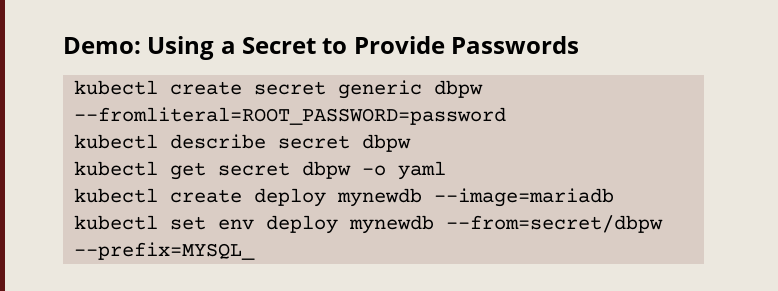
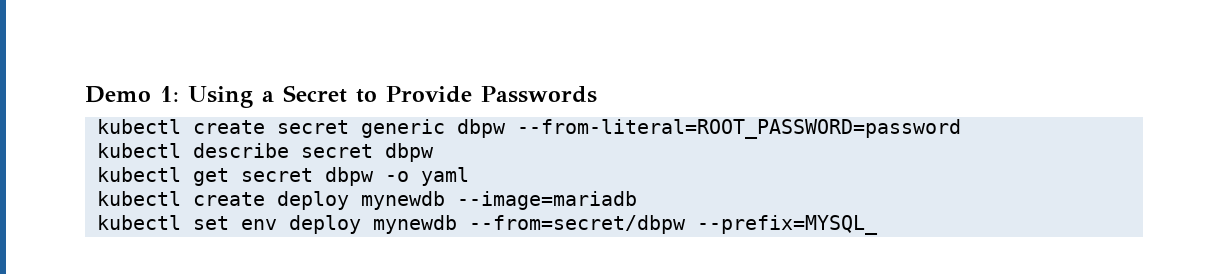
[63,37,141,54] Demo: -> [85,86,179,103] Demo 1:
[73,107,506,125] --fromliteral=ROOT_PASSWORD=password -> [517,119,962,139] --from-literal=ROOT_PASSWORD=password

